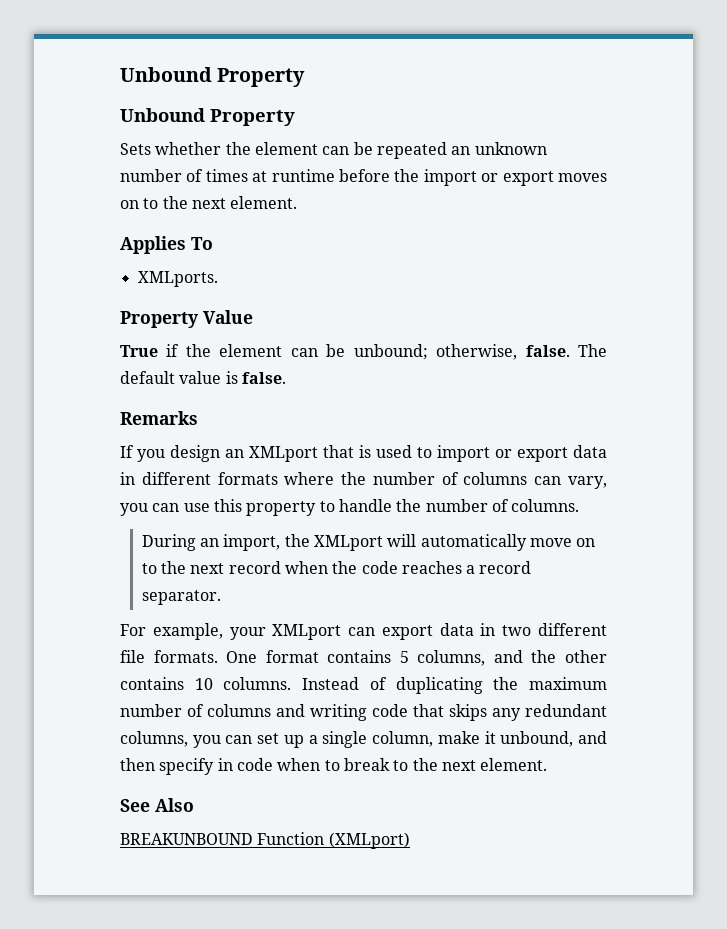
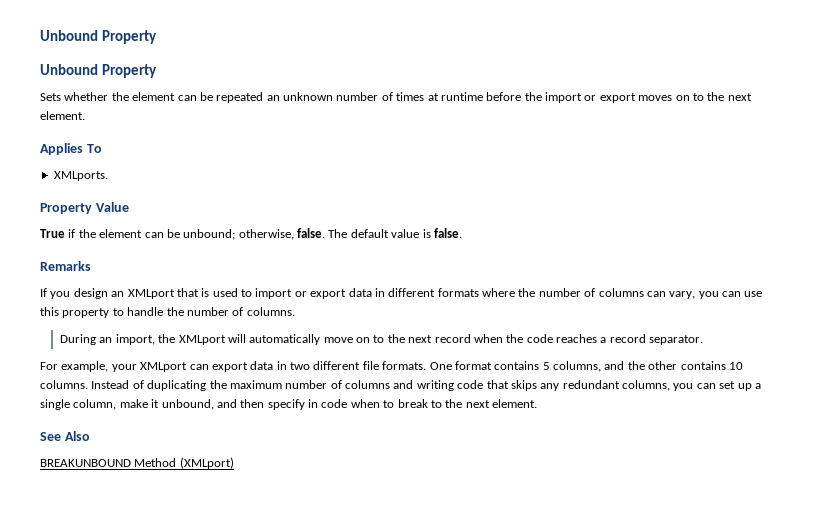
[257,832,325,845] Function -> [134,458,177,467] Method

